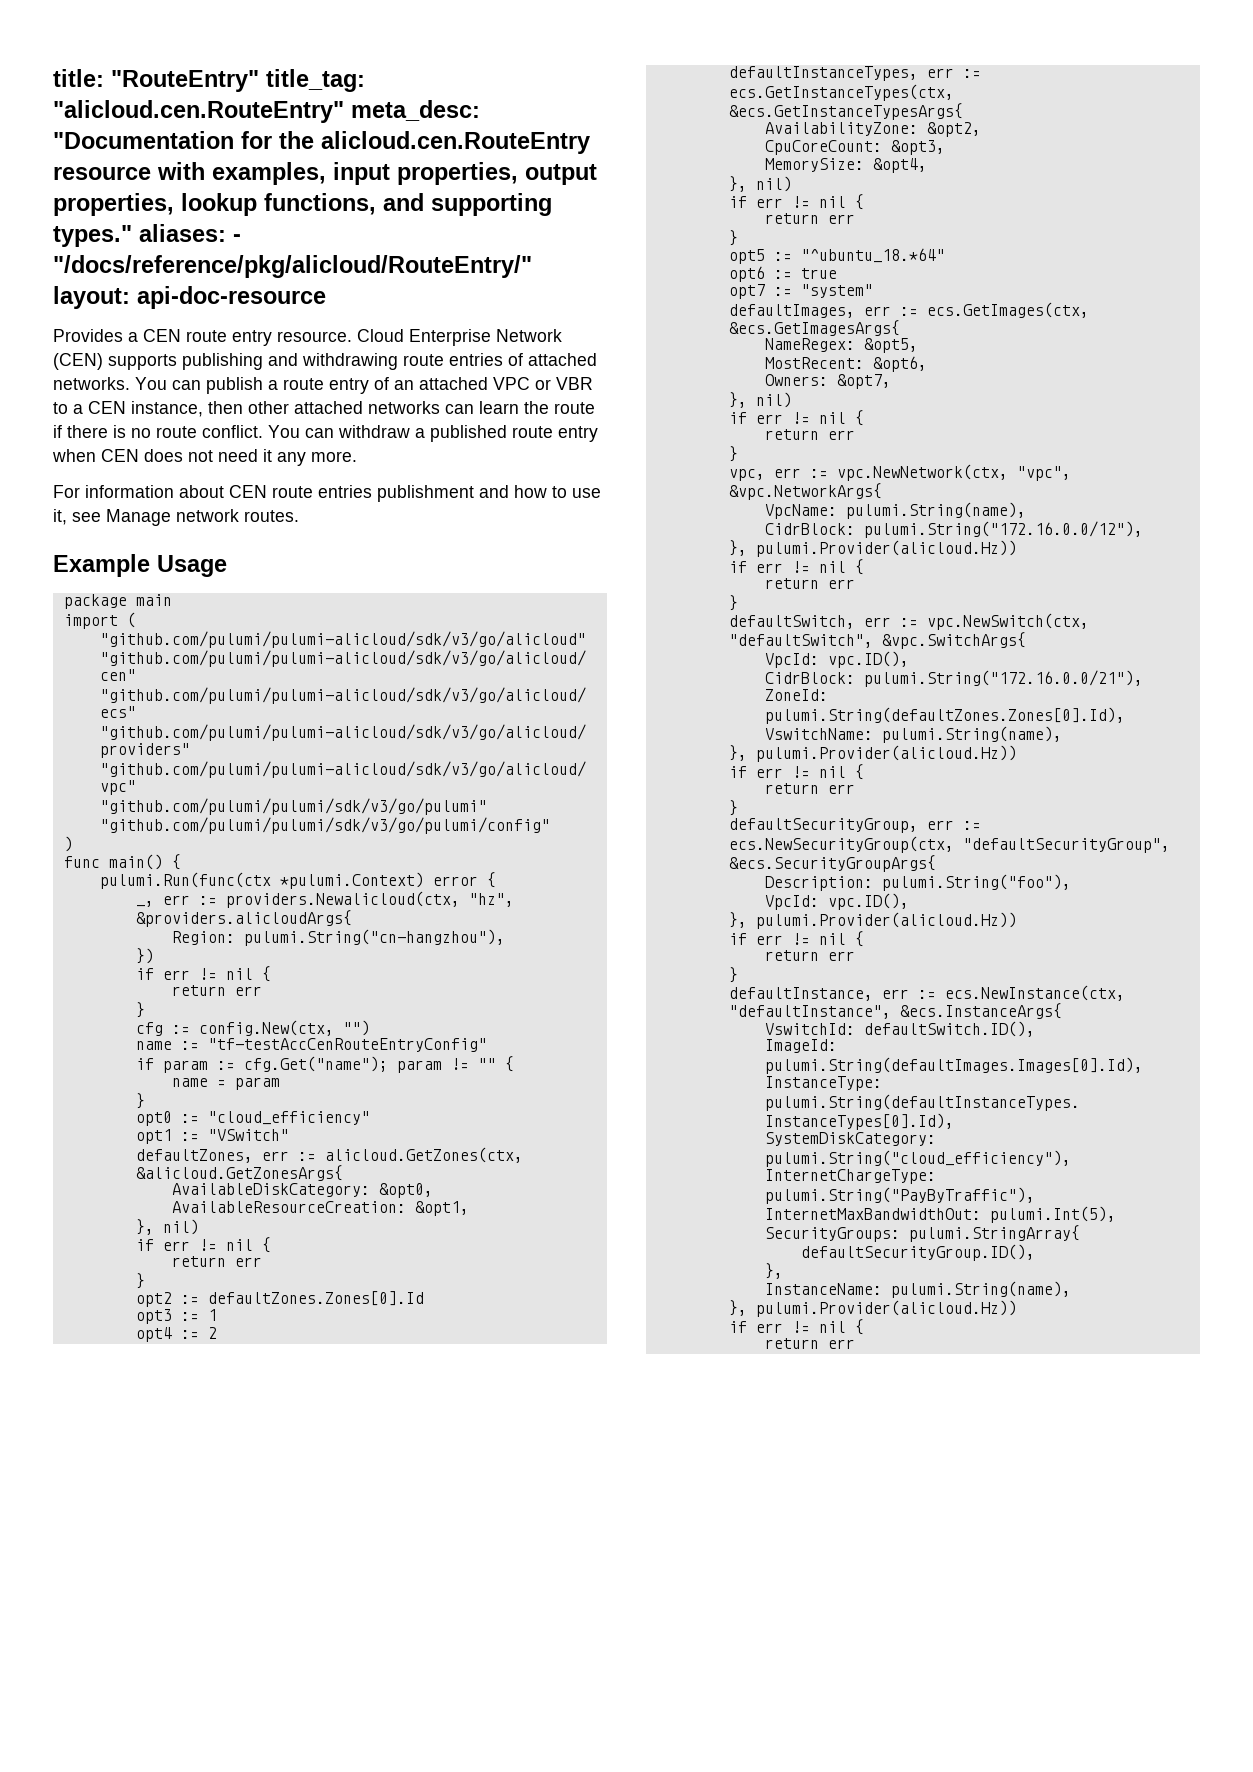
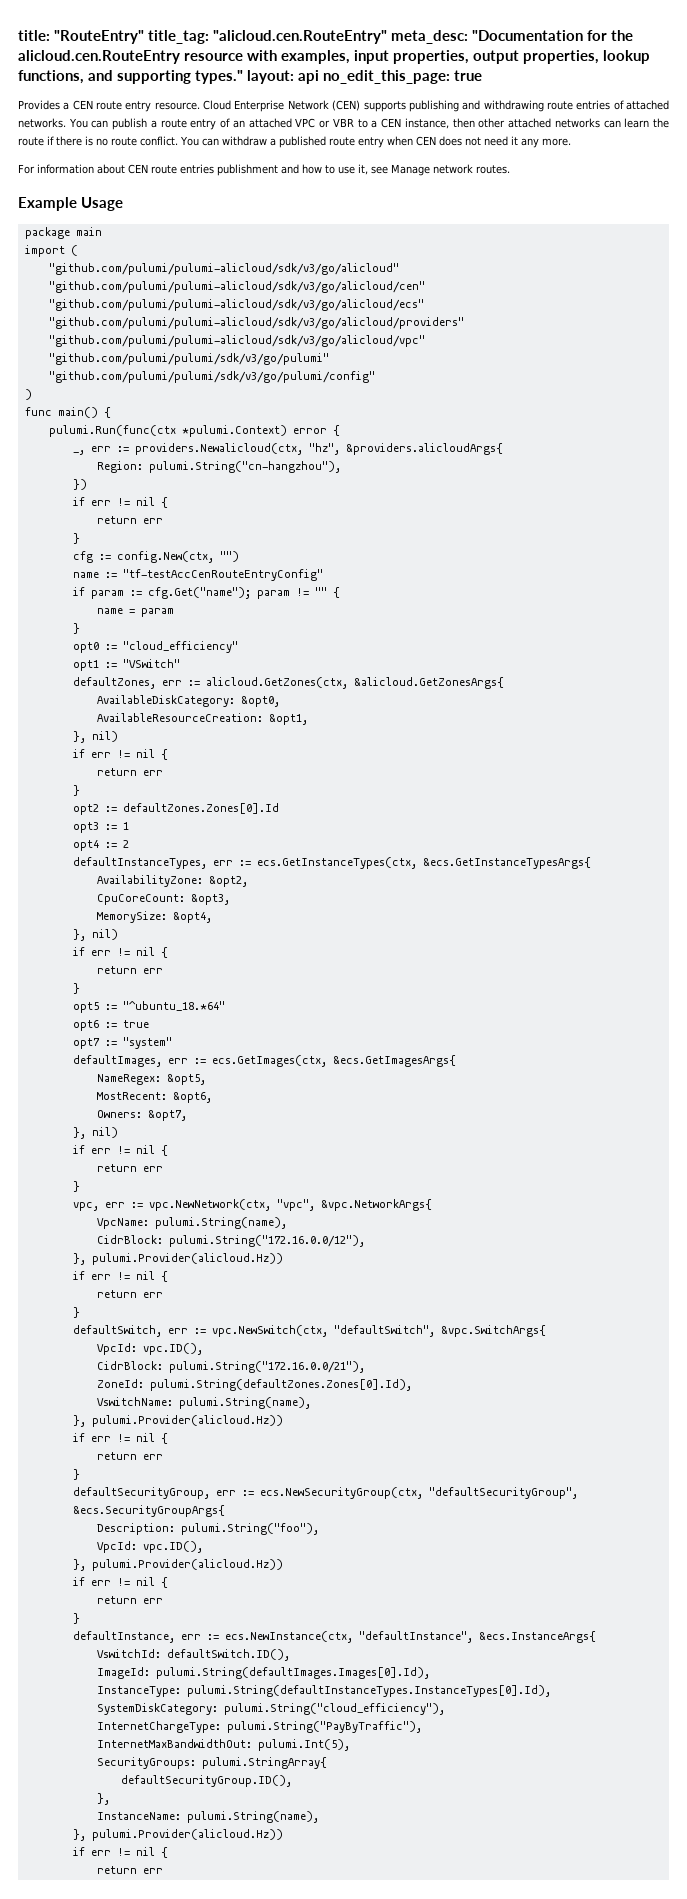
[139,224,241,242] [53,255,532,278] [53,286,326,309] aliases: - "/docs/reference/pkg/alicloud/RouteEntry/" layout: api-doc-resource -> [247,70,483,84] layout: api no_edit_this_page: true

